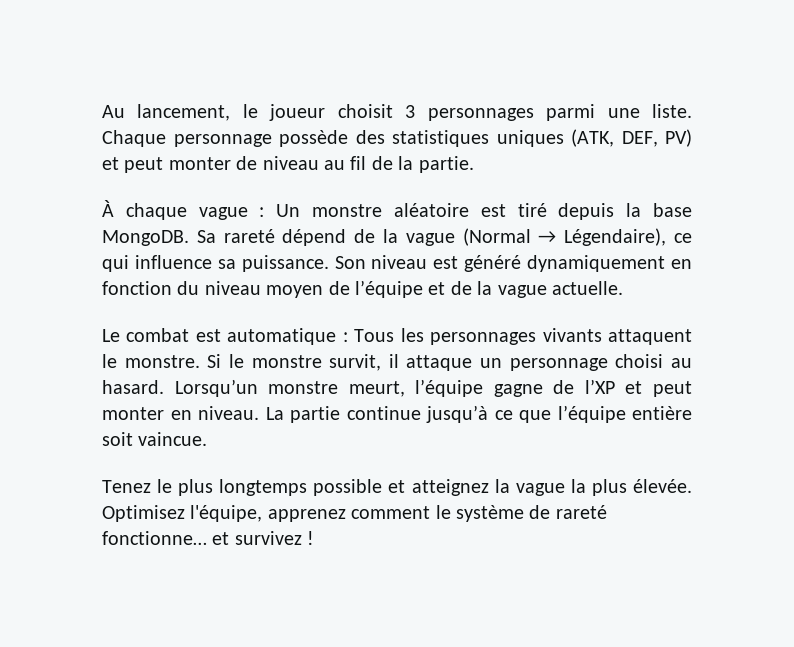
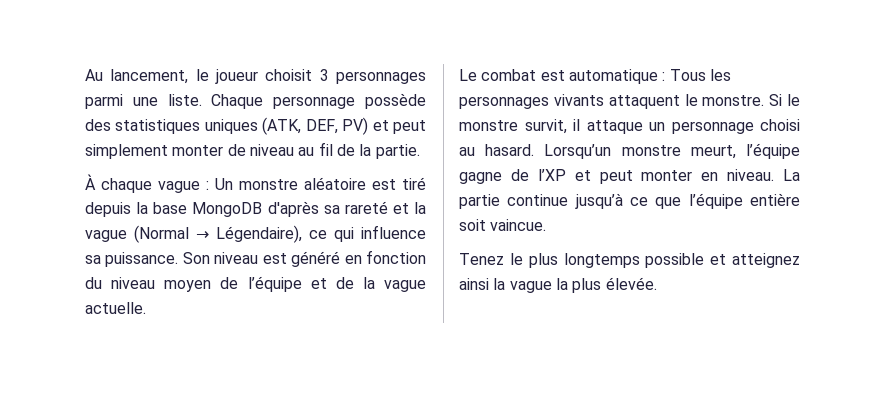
(164, 165) none -> [85,144,168,159] simplement
[102,229,376,246] MongoDB. Sa rareté dépend de -> [192,201,409,217] MongoDB d'après sa rareté et
[527,255,666,272] dynamiquement -> (341, 259) none
(489, 487) none -> [459,278,489,290] ainsi
[102,505,607,522] [102,531,315,545] Optimisez l'équipe, apprenez comment le système de rareté fonctionne… et survivez ! -> (657, 283) none

